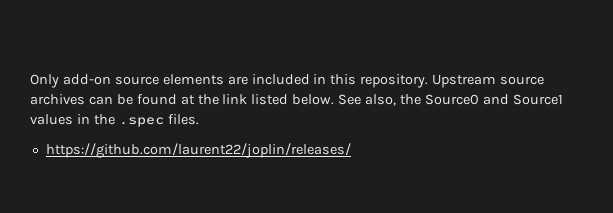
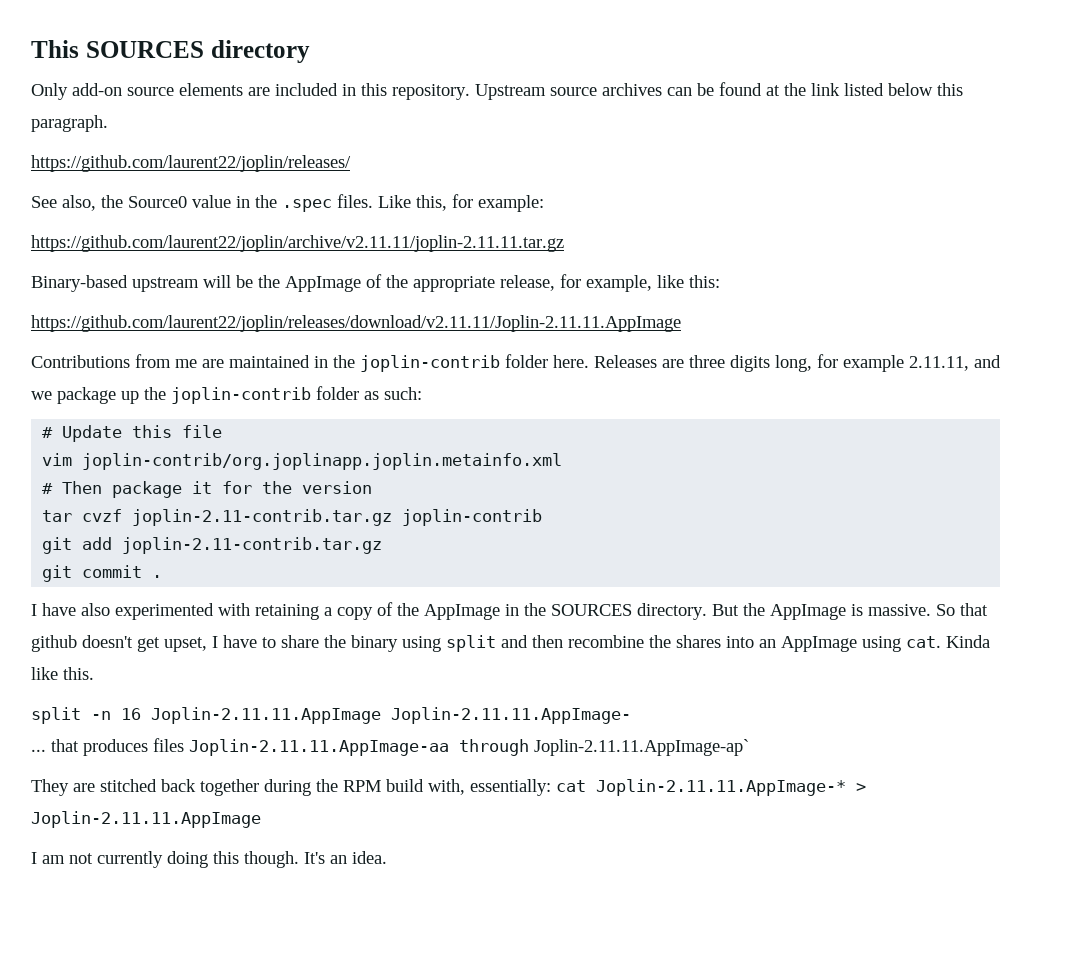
(30, 81) none -> [31,40,310,63] This SOURCES directory //
[292,94,335,105] below. -> [888,83,963,96] [31,115,108,132] [31,155,351,172] below this paragraph. // https://github.com/laurent22/joplin/releases/ //
[482,94,563,105] [30,114,73,125] and Source1 values -> [192,195,231,208] value
[45,143,351,158] // https://github.com/laurent22/joplin/releases/ -> [378,194,544,212] [31,235,564,252] [31,274,720,292] [31,315,681,332] [31,354,1001,372] [31,386,422,404] [42,425,223,442] [42,453,563,470] [42,481,373,498] [42,509,543,526] [42,537,383,554] [42,565,163,582] [31,602,988,620] [31,635,990,652] [31,667,94,680] [31,707,631,724] [31,738,749,756] [31,779,866,796] [31,811,261,828] [31,851,387,868] Like this, for example: // https://github.com/laurent22/joplin/archive/v2.11.11/joplin-2.11.11.tar.gz // Binary-based upstream will be the AppImage of the appropriate release, for example, like this: // https://github.com/laurent22/joplin/releases/download/v2.11.11/Joplin-2.11.11.AppImage // Contributions from me are maintained in the joplin-contrib folder here. Releases are three digits long, for example 2.11.11, and we package up the joplin-contrib folder as such: // # Update this file // vim joplin-contrib/org.joplinapp.joplin.metainfo.xml // # Then package it for the version // tar cvzf joplin-2.11-contrib.tar.gz joplin-contrib // git add joplin-2.11-contrib.tar.gz // git commit . // I have also experimented with retaining a copy of the AppImage in the SOURCES directory. But the AppImage is massive. So that github doesn't get upset, I have to share the binary using split and then recombine the shares into an AppImage using cat. Kinda like this. // split -n 16 Joplin-2.11.11.AppImage Joplin-2.11.11.AppImage- // ... that produces files Joplin-2.11.11.AppImage-aa through Joplin-2.11.11.AppImage-ap` // They are stitched back together during the RPM build with, essentially: cat Joplin-2.11.11.AppImage-* > Joplin-2.11.11.AppImage // I am not currently doing this though. It's an idea.

